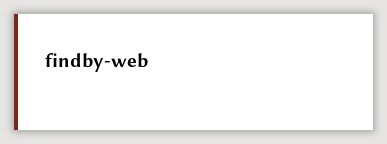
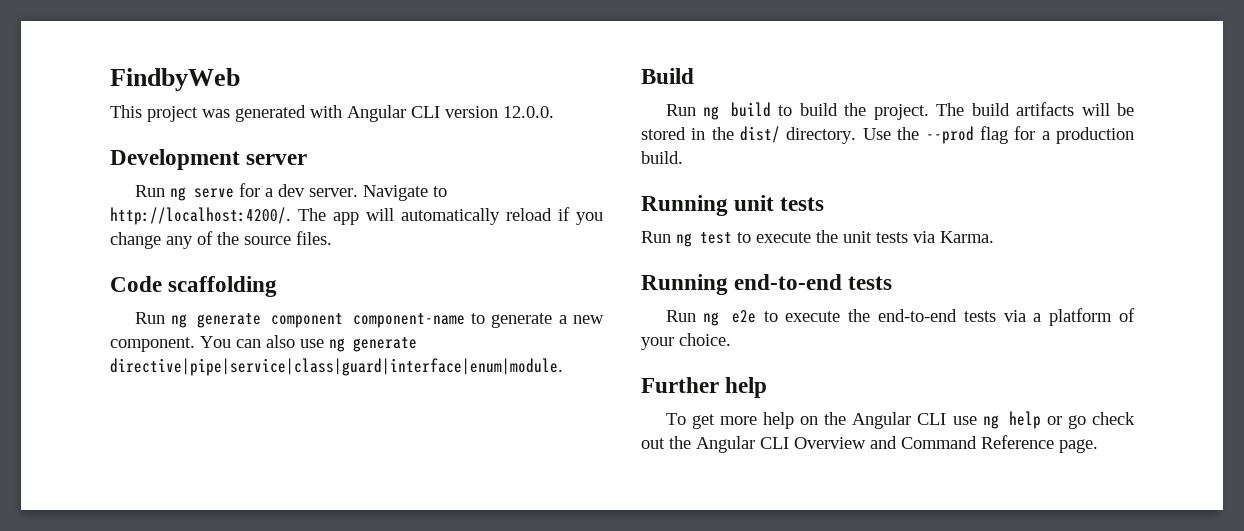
[45,53,148,72] findby-web -> [110,68,240,91] [110,105,554,122] [110,149,308,170] [134,183,447,201] [110,207,603,225] [110,231,332,249] [110,276,278,297] [134,312,605,328] [110,335,417,352] [110,358,563,376] [641,68,694,84] [665,102,1134,120] [641,126,1134,144] [641,151,683,164] [641,195,825,216] [641,230,994,247] [641,274,893,295] [665,308,1135,326] [641,333,731,350] [641,377,768,398] [665,411,1136,429] [641,435,1098,453] FindbyWeb // This project was generated with Angular CLI version 12.0.0. // Development server // Run ng serve for a dev server. Navigate to http://localhost:4200/. The app will automatically reload if you change any of the source files. // Code scaffolding // Run ng generate component component-name to generate a new component. You can also use ng generate directive|pipe|service|class|guard|interface|enum|module. // Build // Run ng build to build the project. The build artifacts will be stored in the dist/ directory. Use the --prod flag for a production build. // Running unit tests // Run ng test to execute the unit tests via Karma. // Running end-to-end tests // Run ng e2e to execute the end-to-end tests via a platform of your choice. // Further help // To get more help on the Angular CLI use ng help or go check out the Angular CLI Overview and Command Reference page.

